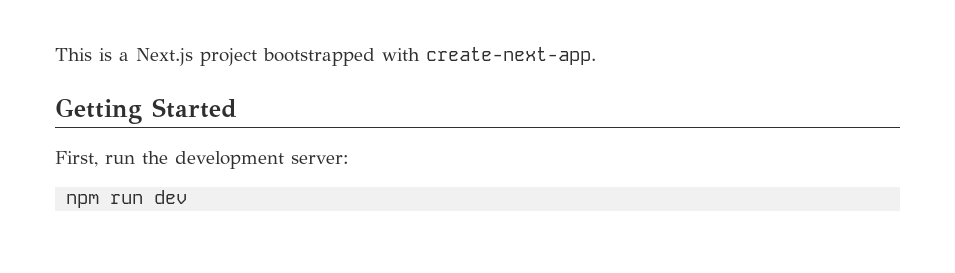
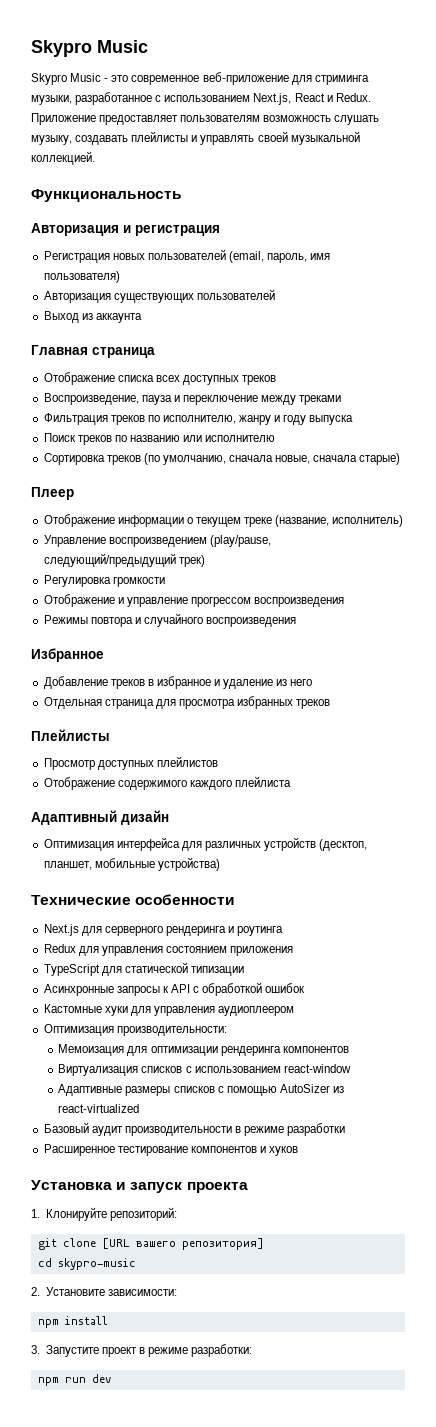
[55,47,596,66] [55,98,237,124] [55,151,349,169] This is a Next.js project bootstrapped with create-next-app. // Getting Started // First, run the development server: -> [31,40,148,57] [31,72,369,85] [31,92,371,105] [31,113,380,125] [31,131,360,145] [31,151,95,165] [31,189,182,202] [31,223,220,236] [43,249,331,263] [43,271,120,283] [43,289,275,303] [43,311,142,323] [31,345,155,358] [43,372,277,385] [43,393,342,405] [43,413,354,425] [43,433,276,445] [43,453,401,465] [31,487,74,500] [43,514,404,527] [43,535,271,547] [43,553,205,567] [43,575,165,587] [43,594,345,607] [43,613,297,627] [31,648,104,662] [43,676,313,689] [43,696,331,709] [31,729,110,741] [43,756,218,770] [43,776,291,790] [31,810,169,825] [43,837,368,851] [43,857,220,871] [31,894,236,905] [43,924,284,936] [43,944,294,956] [43,962,244,976] [43,982,306,996] [43,1004,295,1016] [43,1024,227,1036] [58,1044,349,1056] [58,1064,351,1076] [58,1084,344,1096] [58,1104,140,1113] [43,1122,346,1136] [43,1144,299,1156] [31,1180,248,1193] [31,1207,177,1221] [37,1238,264,1250] [37,1258,136,1270] [31,1287,177,1296] [37,1316,108,1328] [31,1344,253,1357] Skypro Music // Skypro Music - это современное веб-приложение для стриминга музыки, разработанное с использованием Next.js, React и Redux. Приложение предоставляет пользователям возможность слушать музыку, создавать плейлисты и управлять своей музыкальной коллекцией. // Функциональность // Авторизация и регистрация // Регистрация новых пользователей (email, пароль, имя пользователя) // Авторизация существующих пользователей // Выход из аккаунта // Главная страница // Отображение списка всех доступных треков // Воспроизведение, пауза и переключение между треками // Фильтрация треков по исполнителю, жанру и году выпуска // Поиск треков по названию или исполнителю // Сортировка треков (по умолчанию, сначала новые, сначала старые) // Плеер // Отображение информации о текущем треке (название, исполнитель) // Управление воспроизведением (play/pause, следующий/предыдущий трек) // Регулировка громкости // Отображение и управление прогрессом воспроизведения // Режимы повтора и случайного воспроизведения // Избранное // Добавление треков в избранное и удаление из него // Отдельная страница для просмотра избранных треков // Плейлисты // Просмотр доступных плейлистов // Отображение содержимого каждого плейлиста // Адаптивный дизайн // Оптимизация интерфейса для различных устройств (десктоп, планшет, мобильные устройства) // Технические особенности // Next.js для серверного рендеринга и роутинга // Redux для управления состоянием приложения // TypeScript для статической типизации // Асинхронные запросы к API с обработкой ошибок // Кастомные хуки для управления аудиоплеером // Оптимизация производительности: // Мемоизация для оптимизации рендеринга компонентов // Виртуализация списков с использованием react-window // Адаптивные размеры списков с помощью AutoSizer из react-virtualized // Базовый аудит производительности в режиме разработки // Расширенное тестирование компонентов и хуков // Установка и запуск проекта // 1. Клонируйте репозиторий: // git clone [URL вашего репозитория] // cd skypro-music // 2. Установите зависимости: // npm install // 3. Запустите проект в режиме разработки:

